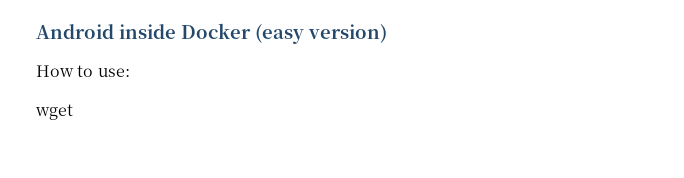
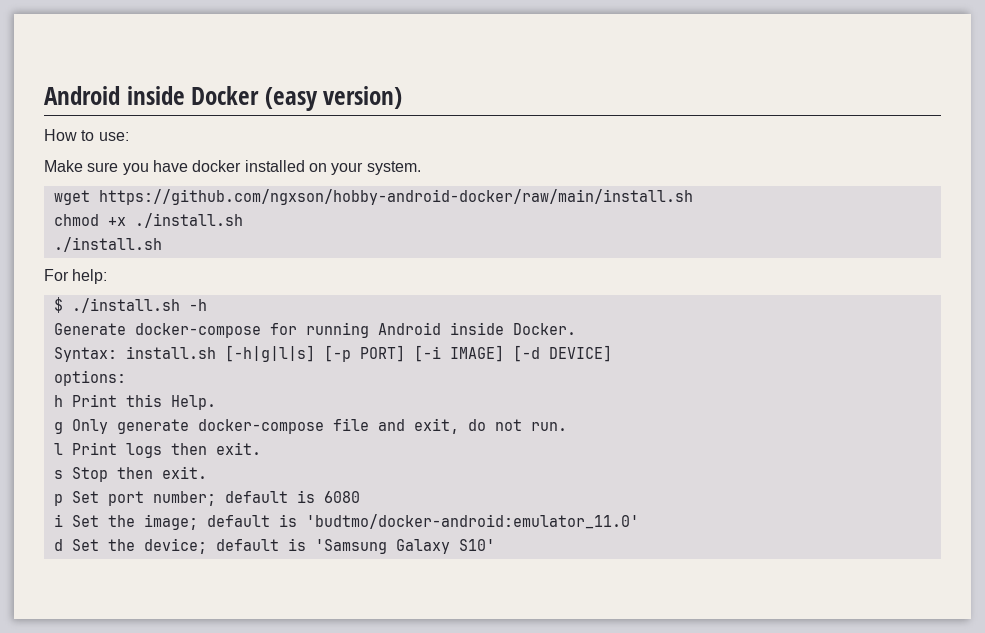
[35,104,73,120] wget -> [44,160,421,175] [53,189,693,205] [53,213,243,228] [53,237,162,252] [44,269,108,284] [53,297,207,313] [53,322,576,338] [53,345,612,362] [53,370,126,386] [53,394,216,410] [53,418,567,434] [53,442,261,458] [53,466,207,482] [53,490,360,506] [53,514,639,530] [53,538,495,554] Make sure you have docker installed on your system. // wget https://github.com/ngxson/hobby-android-docker/raw/main/install.sh // chmod +x ./install.sh // ./install.sh // For help: // $ ./install.sh -h // Generate docker-compose for running Android inside Docker. // Syntax: install.sh [-h|g|l|s] [-p PORT] [-i IMAGE] [-d DEVICE] // options: // h Print this Help. // g Only generate docker-compose file and exit, do not run. // l Print logs then exit. // s Stop then exit. // p Set port number; default is 6080 // i Set the image; default is 'budtmo/docker-android:emulator_11.0' // d Set the device; default is 'Samsung Galaxy S10'

